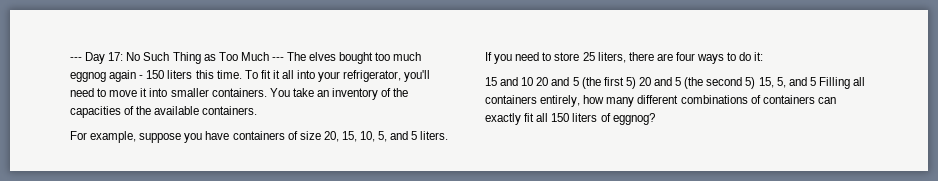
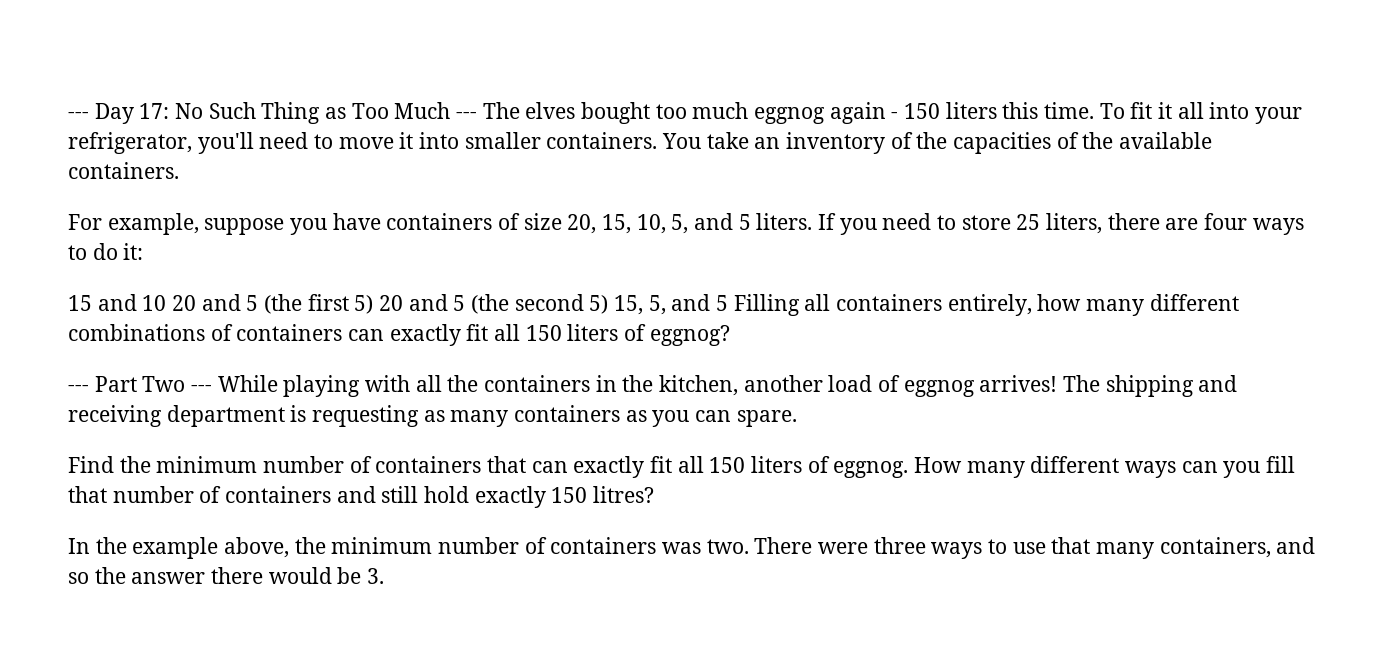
(655, 119) none -> [68,375,1238,397] [68,405,797,427] [68,456,1296,478] [68,486,655,508] [68,537,1316,559] [68,567,385,584] // --- Part Two --- While playing with all the containers in the kitchen, another load of eggnog arrives! The shipping and receiving department is requesting as many containers as you can spare. // Find the minimum number of containers that can exactly fit all 150 liters of eggnog. How many different ways can you fill that number of containers and still hold exactly 150 litres? // In the example above, the minimum number of containers was two. There were three ways to use that many containers, and so the answer there would be 3.

